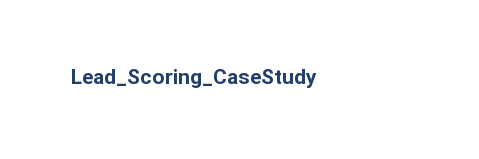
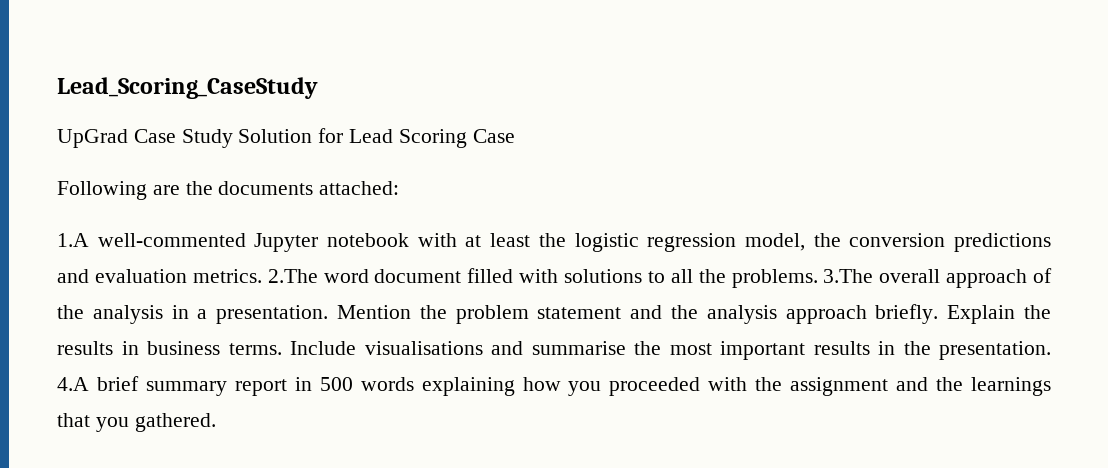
(317, 78) none -> [57,128,515,148] [57,181,400,200] [57,233,1051,252] [57,268,1052,288] [57,304,1051,324] [57,341,1051,360] [57,376,1051,396] [57,413,216,432] // UpGrad Case Study Solution for Lead Scoring Case // Following are the documents attached: // 1.A well-commented Jupyter notebook with at least the logistic regression model, the conversion predictions and evaluation metrics. 2.The word document filled with solutions to all the problems. 3.The overall approach of the analysis in a presentation. Mention the problem statement and the analysis approach briefly. Explain the results in business terms. Include visualisations and summarise the most important results in the presentation. 4.A brief summary report in 500 words explaining how you proceeded with the assignment and the learnings that you gathered.

